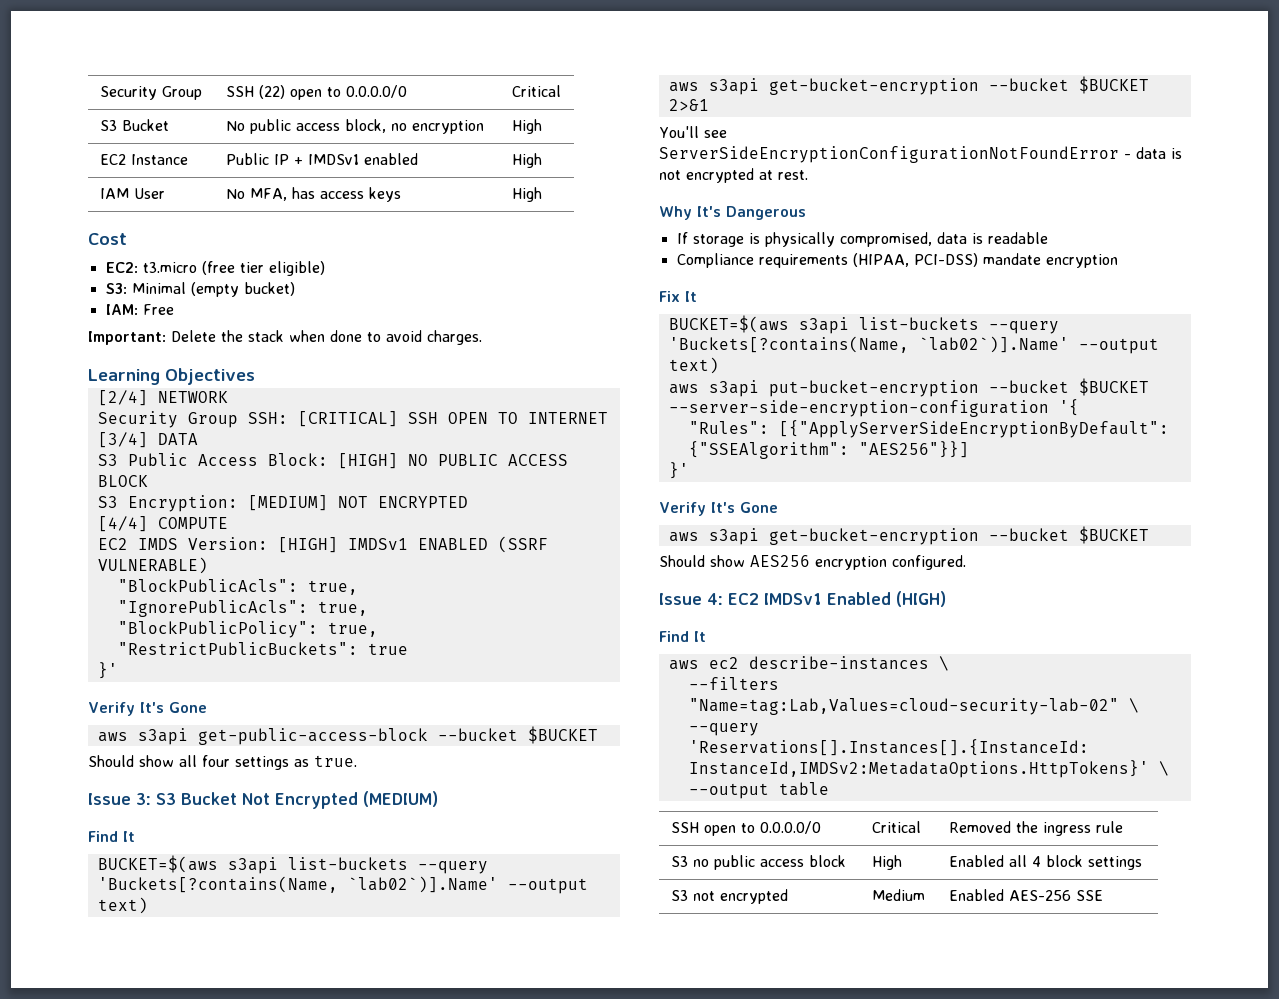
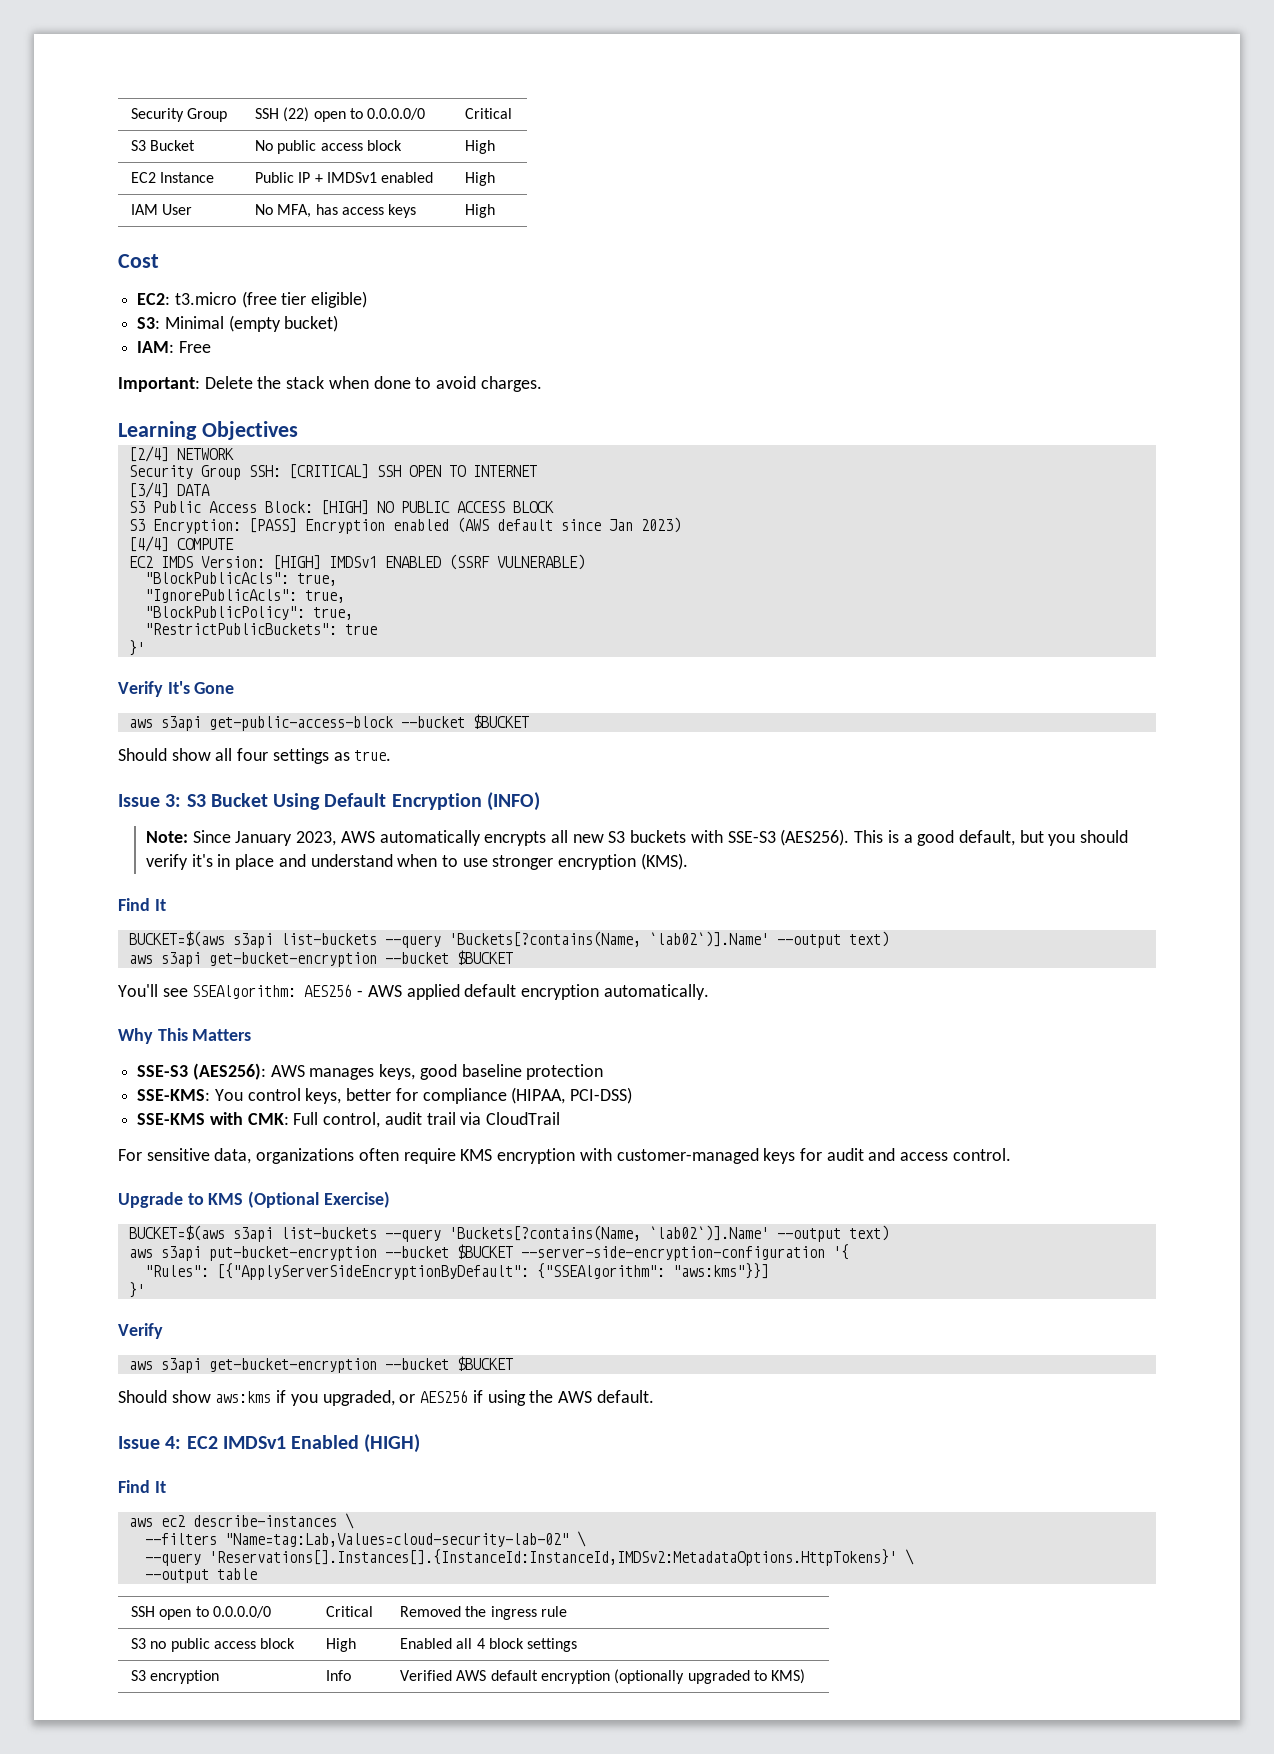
[344,119,484,134] block, no encryption -> [366,140,402,151] block
[247,495,468,511] [MEDIUM] NOT ENCRYPTED -> [248,517,681,534] [PASS] Encryption enabled (AWS default since Jan 2023)
[242,791,438,809] Not Encrypted (MEDIUM) -> [273,792,540,811] [145,829,1129,846] [145,853,688,870] Using Default Encryption (INFO) // Note: Since January 2023, AWS automatically encrypts all new S3 buckets with SSE-S3 (AES256). This is a good default, but you should verify it's in place and understand when to use stronger encryption (KMS).
[668,99,709,111] 2>&1 -> (513, 957) none
[659,146,1182,163] [659,168,808,183] [659,206,806,220] [676,232,1048,247] [676,253,1118,268] [659,291,697,302] ServerSideEncryptionConfigurationNotFoundError - data is not encrypted at rest. // Why It's Dangerous // If storage is physically compromised, data is readable // Compliance requirements (HIPAA, PCI-DSS) mandate encryption // Fix It -> [192,984,709,1000] [118,1028,252,1044] [137,1063,604,1080] [137,1087,633,1104] [137,1112,561,1128] [118,1148,1011,1164] [118,1191,390,1208] SSEAlgorithm: AES256 - AWS applied default encryption automatically. // Why This Matters // SSE-S3 (AES256): AWS manages keys, good baseline protection // SSE-KMS: You control keys, better for compliance (HIPAA, PCI-DSS) // SSE-KMS with CMK: Full control, audit trail via CloudTrail // For sensitive data, organizations often require KMS encryption with customer-managed keys for audit and access control. // Upgrade to KMS (Optional Exercise)
[858,441,969,458] [668,462,689,479] [659,502,778,516] "AES256"}}] // }' // Verify It's Gone -> [672,1263,769,1279] [128,1282,145,1298] [118,1323,163,1339] "aws:kms"}}] // }' // Verify
[750,555,966,570] AES256 encryption configured. -> [215,1390,654,1406] aws:kms if you upgraded, or AES256 if using the AWS default.
[692,889,788,904] [871,889,925,901] [948,889,1103,901] not encrypted | Medium | Enabled AES-256 SSE -> [150,1670,220,1684] [325,1670,351,1681] [399,1669,806,1684] encryption | Info | Verified AWS default encryption (optionally upgraded to KMS)

